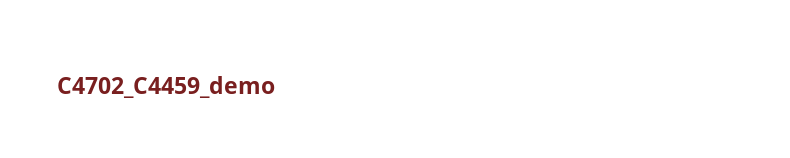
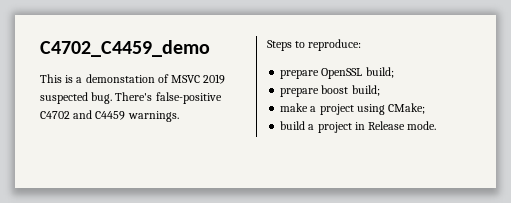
(275, 87) none -> [40,74,226,84] [40,92,222,104] [40,110,179,122] [267,39,362,51] [280,67,394,79] [280,85,380,97] [280,103,426,115] [280,121,437,133] // This is a demonstation of MSVC 2019 suspected bug. There's false-positive C4702 and C4459 warnings. // Steps to reproduce: // prepare OpenSSL build; // prepare boost build; // make a project using CMake; // build a project in Release mode.

